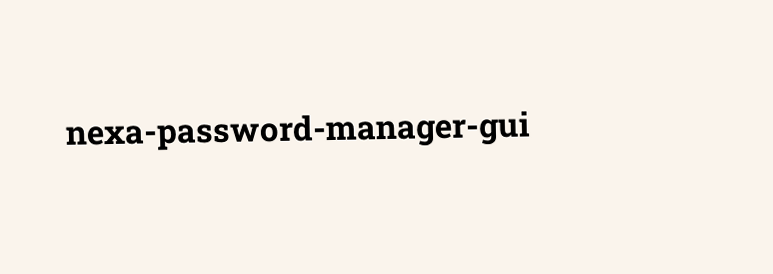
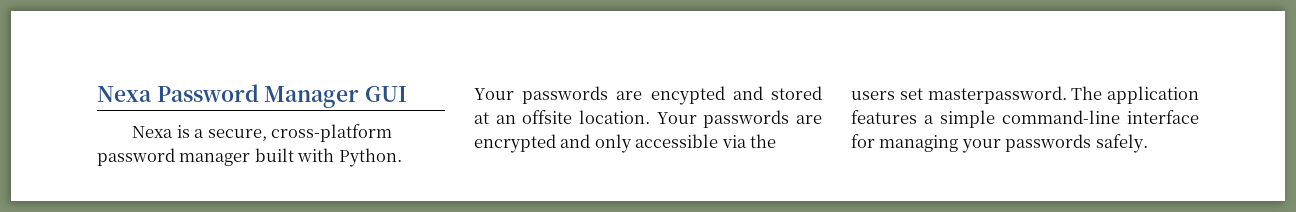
[65,110,531,153] nexa-password-manager-gui -> [97,84,408,108] [132,124,392,142] [97,148,402,167] [474,86,822,105] [474,110,822,128] [474,134,777,153] [851,86,1199,104] [851,110,1199,128] [851,134,1148,153] Nexa Password Manager GUI // Nexa is a secure, cross-platform password manager built with Python. Your passwords are encypted and stored at an offsite location. Your passwords are encrypted and only accessible via the users set masterpassword. The application features a simple command-line interface for managing your passwords safely.

